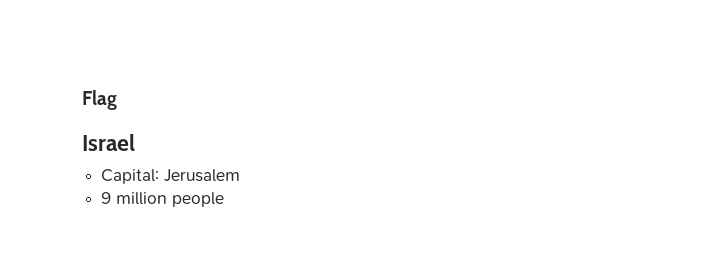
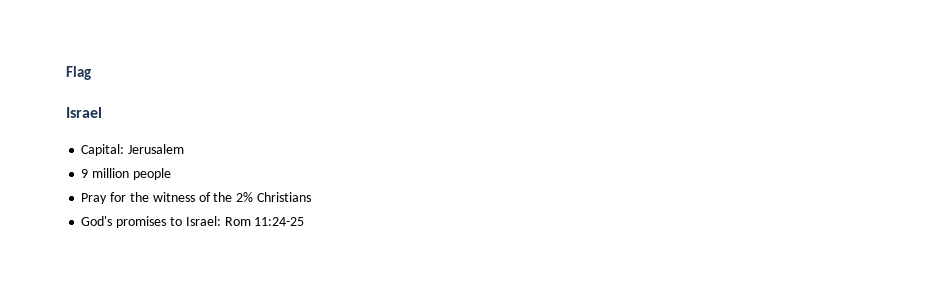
(225, 199) none -> [81,192,311,204] [81,216,305,228] // Pray for the witness of the 2% Christians // God's promises to Israel: Rom 11:24-25

